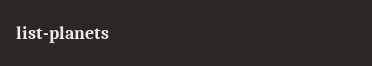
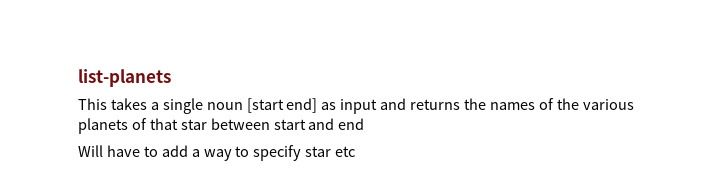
(109, 34) none -> [78,98,634,114] [78,118,365,134] [78,145,356,161] // This takes a single noun [start end] as input and returns the names of the various planets of that star between start and end // Will have to add a way to specify star etc

